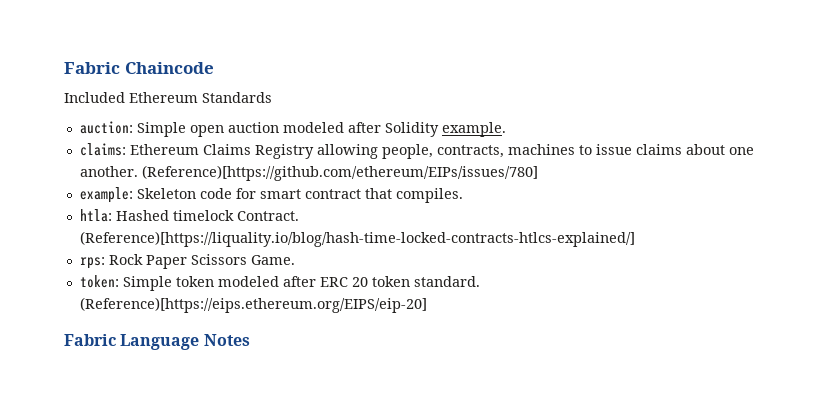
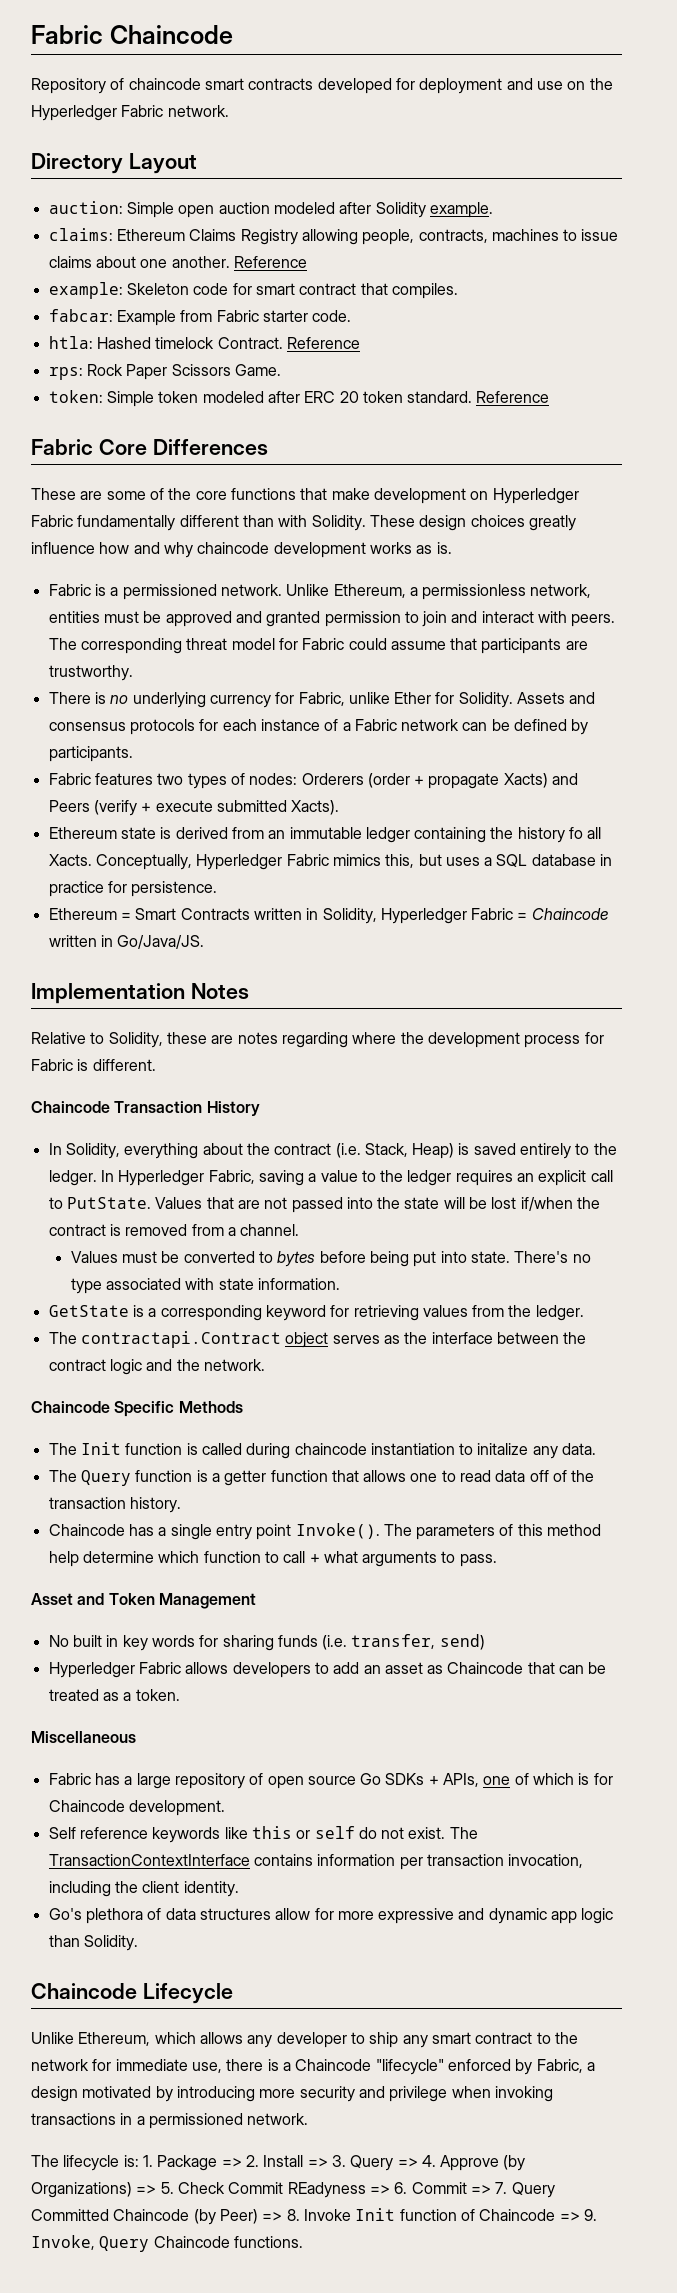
[64,92,272,103] Included Ethereum Standards -> [31,78,613,94] [31,105,229,121] [31,153,197,174] Repository of chaincode smart contracts developed for deployment and use on the Hyperledger Fabric network. // Directory Layout
[141,165,538,181] (Reference)[https://github.com/ethereum/EIPs/issues/780] -> [233,256,307,268] Reference
(463, 195) none -> [48,309,352,326] // fabcar: Example from Fabric starter code.
[79,231,635,247] (Reference)[https://liquality.io/blog/hash-time-locked-contracts-htlcs-explained/] -> [286,337,360,349] Reference
[79,297,427,313] [64,334,250,350] (Reference)[https://eips.ethereum.org/EIPS/eip-20] // Fabric Language Notes -> [476,391,550,403] [31,439,268,455] [31,488,579,504] [31,515,576,531] [31,542,452,558] [48,584,592,600] [48,611,616,627] [48,638,588,654] [48,665,133,681] [48,692,596,708] [48,719,589,735] [48,746,133,762] [48,773,579,789] [48,800,340,816] [48,827,602,843] [48,854,613,870] [48,881,218,897] [48,908,608,924] [48,935,205,949] [31,983,249,1004] [31,1032,604,1048] [31,1059,156,1071] [31,1101,260,1116] [48,1143,617,1159] [48,1170,613,1186] [48,1197,601,1213] [48,1224,300,1236] [70,1251,591,1267] [70,1278,341,1294] [48,1305,584,1321] [48,1331,587,1348] [48,1359,265,1375] [31,1401,243,1417] [48,1442,597,1459] [48,1470,595,1486] [48,1497,181,1513] [48,1523,602,1540] [48,1551,497,1567] [31,1593,256,1609] [48,1634,485,1651] [48,1662,607,1678] [48,1689,180,1701] [31,1731,136,1743] [48,1773,613,1789] [48,1800,225,1816] [48,1826,478,1843] [48,1854,584,1870] [48,1881,239,1897] [48,1908,614,1924] [48,1935,138,1951] [31,1983,233,2004] [31,2032,578,2048] [31,2059,595,2075] [31,2086,553,2102] [31,2113,309,2129] [31,2155,526,2171] [31,2182,555,2198] [31,2208,597,2225] [31,2235,303,2252] Reference // Fabric Core Differences // These are some of the core functions that make development on Hyperledger Fabric fundamentally different than with Solidity. These design choices greatly influence how and why chaincode development works as is. // Fabric is a permissioned network. Unlike Ethereum, a permissionless network, entities must be approved and granted permission to join and interact with peers. The corresponding threat model for Fabric could assume that participants are trustworthy. // There is no underlying currency for Fabric, unlike Ether for Solidity. Assets and consensus protocols for each instance of a Fabric network can be defined by participants. // Fabric features two types of nodes: Orderers (order + propagate Xacts) and Peers (verify + execute submitted Xacts). // Ethereum state is derived from an immutable ledger containing the history fo all Xacts. Conceptually, Hyperledger Fabric mimics this, but uses a SQL database in practice for persistence. // Ethereum = Smart Contracts written in Solidity, Hyperledger Fabric = Chaincode written in Go/Java/JS. // Implementation Notes // Relative to Solidity, these are notes regarding where the development process for Fabric is different. // Chaincode Transaction History // In Solidity, everything about the contract (i.e. Stack, Heap) is saved entirely to the ledger. In Hyperledger Fabric, saving a value to the ledger requires an explicit call to PutState. Values that are not passed into the state will be lost if/when the contract is removed from a channel. // Values must be converted to bytes before being put into state. There's no type associated with state information. // GetState is a corresponding keyword for retrieving values from the ledger. // The contractapi.Contract object serves as the interface between the contract logic and the network. // Chaincode Specific Methods // The Init function is called during chaincode instantiation to initalize any data. // The Query function is a getter function that allows one to read data off of the transaction history. // Chaincode has a single entry point Invoke(). The parameters of this method help determine which function to call + what arguments to pass. // Asset and Token Management // No built in key words for sharing funds (i.e. transfer, send) // Hyperledger Fabric allows developers to add an asset as Chaincode that can be treated as a token. // Miscellaneous // Fabric has a large repository of open source Go SDKs + APIs, one of which is for Chaincode development. // Self reference keywords like this or self do not exist. The TransactionContextInterface contains information per transaction invocation, including the client identity. // Go's plethora of data structures allow for more expressive and dynamic app logic than Solidity. // Chaincode Lifecycle // Unlike Ethereum, which allows any developer to ship any smart contract to the network for immediate use, there is a Chaincode "lifecycle" enforced by Fabric, a design motivated by introducing more security and privilege when invoking transactions in a permissioned network. // The lifecycle is: 1. Package => 2. Install => 3. Query => 4. Approve (by Organizations) => 5. Check Commit REadyness => 6. Commit => 7. Query Committed Chaincode (by Peer) => 8. Invoke Init function of Chaincode => 9. Invoke, Query Chaincode functions.

